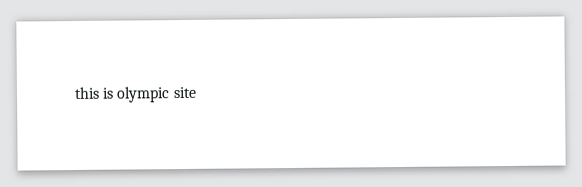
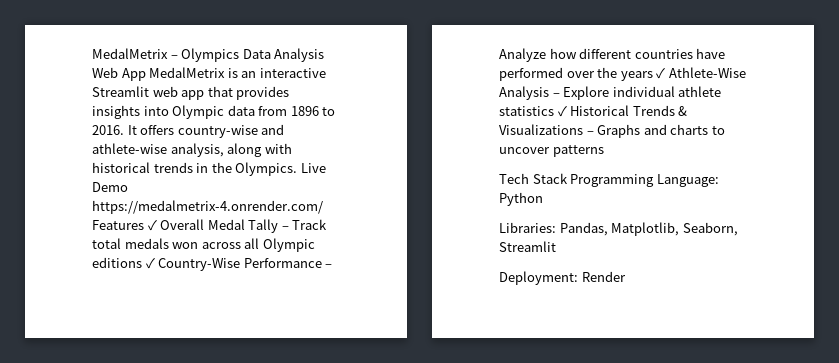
[74,86,197,103] this is olympic site -> [92,48,325,62] [92,67,326,81] [92,86,290,100] [92,105,336,119] [92,124,285,138] [92,143,292,157] [92,162,326,176] [92,182,128,192] [92,200,323,214] [92,219,328,233] [92,238,315,252] [92,257,333,271] [499,48,726,62] [499,67,746,81] [499,86,722,100] [499,105,688,117] [499,124,725,138] [499,145,604,157] [499,173,719,187] [499,192,543,206] [499,222,738,236] [499,241,556,252] [499,271,626,285] MedalMetrix – Olympics Data Analysis Web App MedalMetrix is an interactive Streamlit web app that provides insights into Olympic data from 1896 to 2016. It offers country-wise and athlete-wise analysis, along with historical trends in the Olympics. Live Demo https://medalmetrix-4.onrender.com/ Features ✓ Overall Medal Tally – Track total medals won across all Olympic editions ✓ Country-Wise Performance – Analyze how different countries have performed over the years ✓ Athlete-Wise Analysis – Explore individual athlete statistics ✓ Historical Trends & Visualizations – Graphs and charts to uncover patterns // Tech Stack Programming Language: Python // Libraries: Pandas, Matplotlib, Seaborn, Streamlit // Deployment: Render

